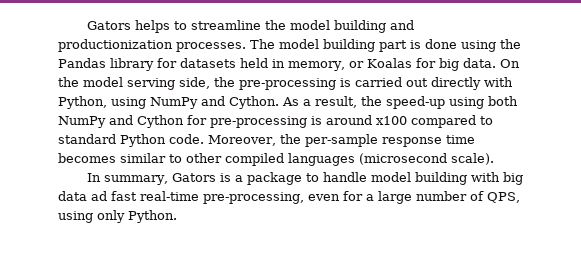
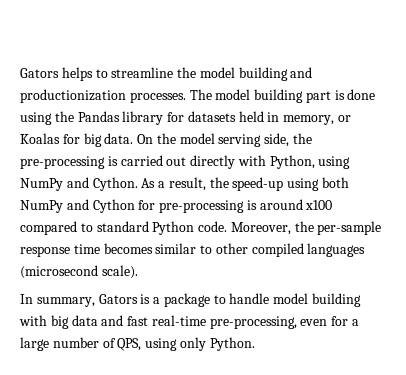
[91,191,107,201] ad -> [101,315,124,326] and

